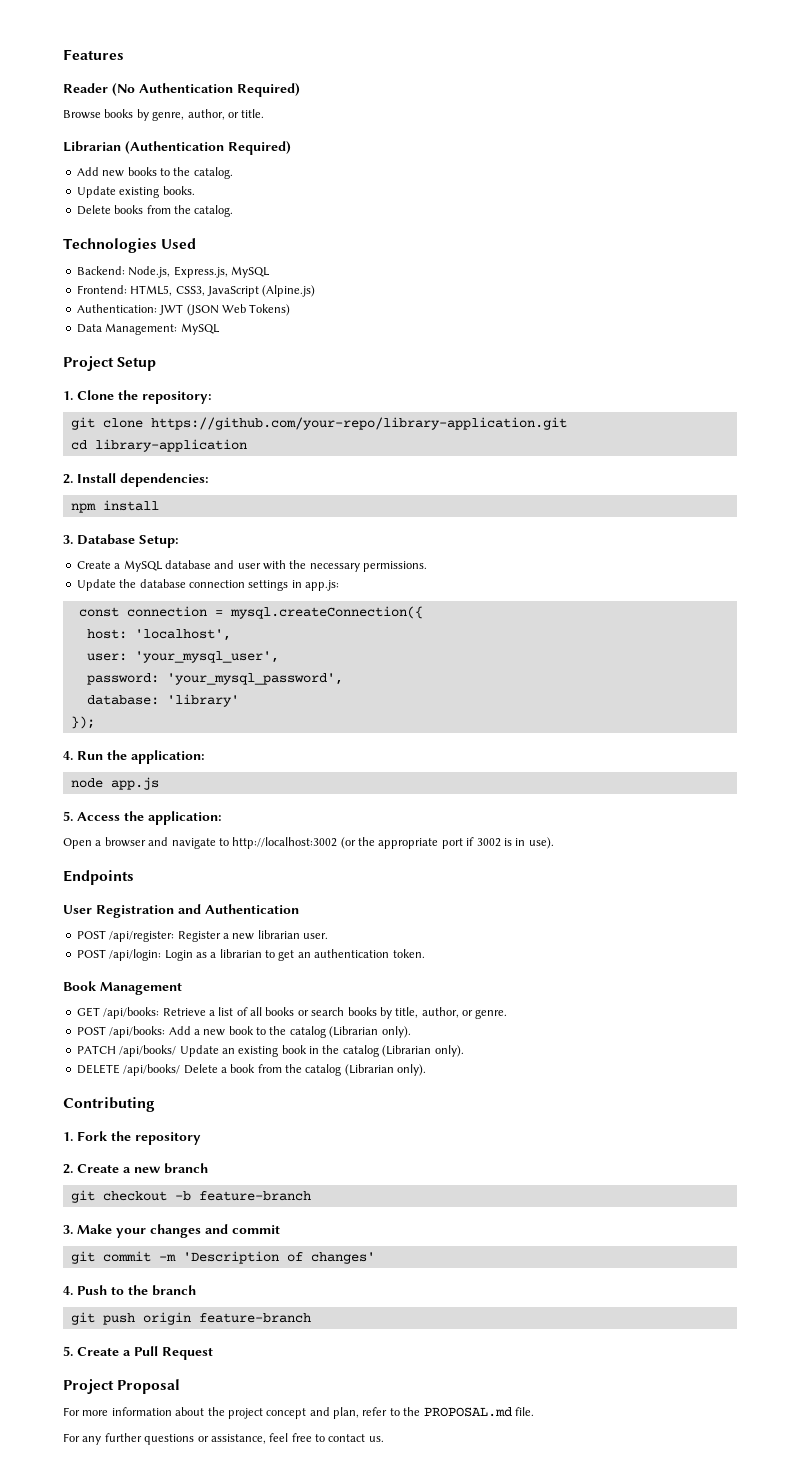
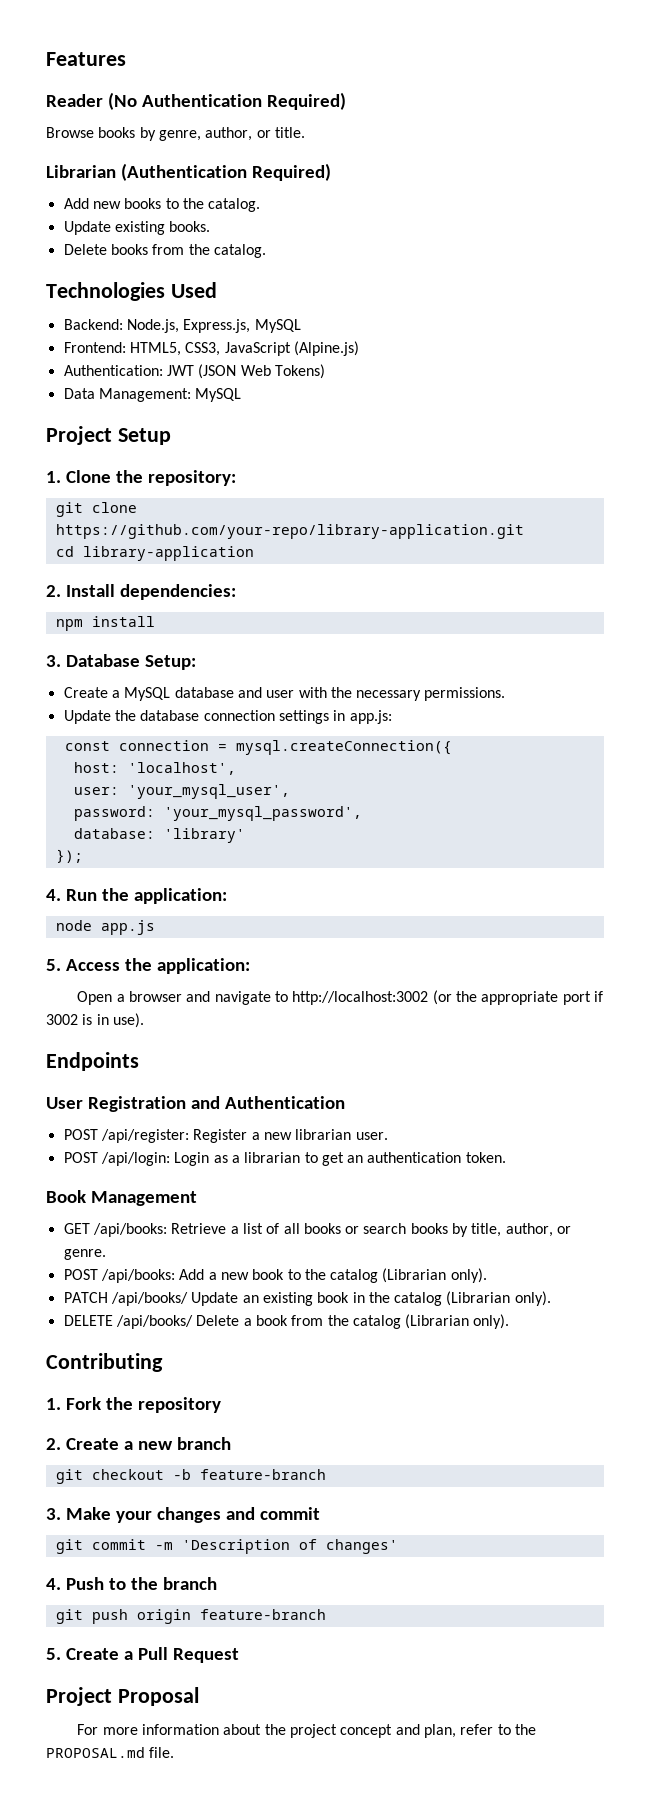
[63,1433,384,1445] // For any further questions or assistance, feel free to contact us. -> (175, 1752) none

